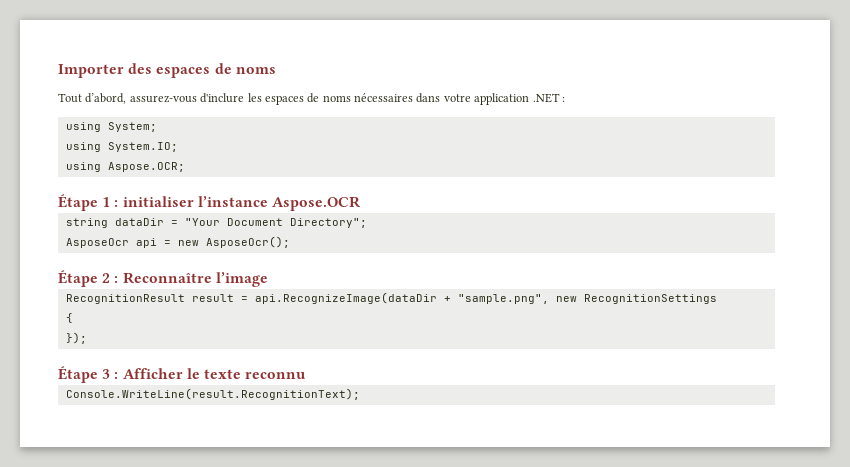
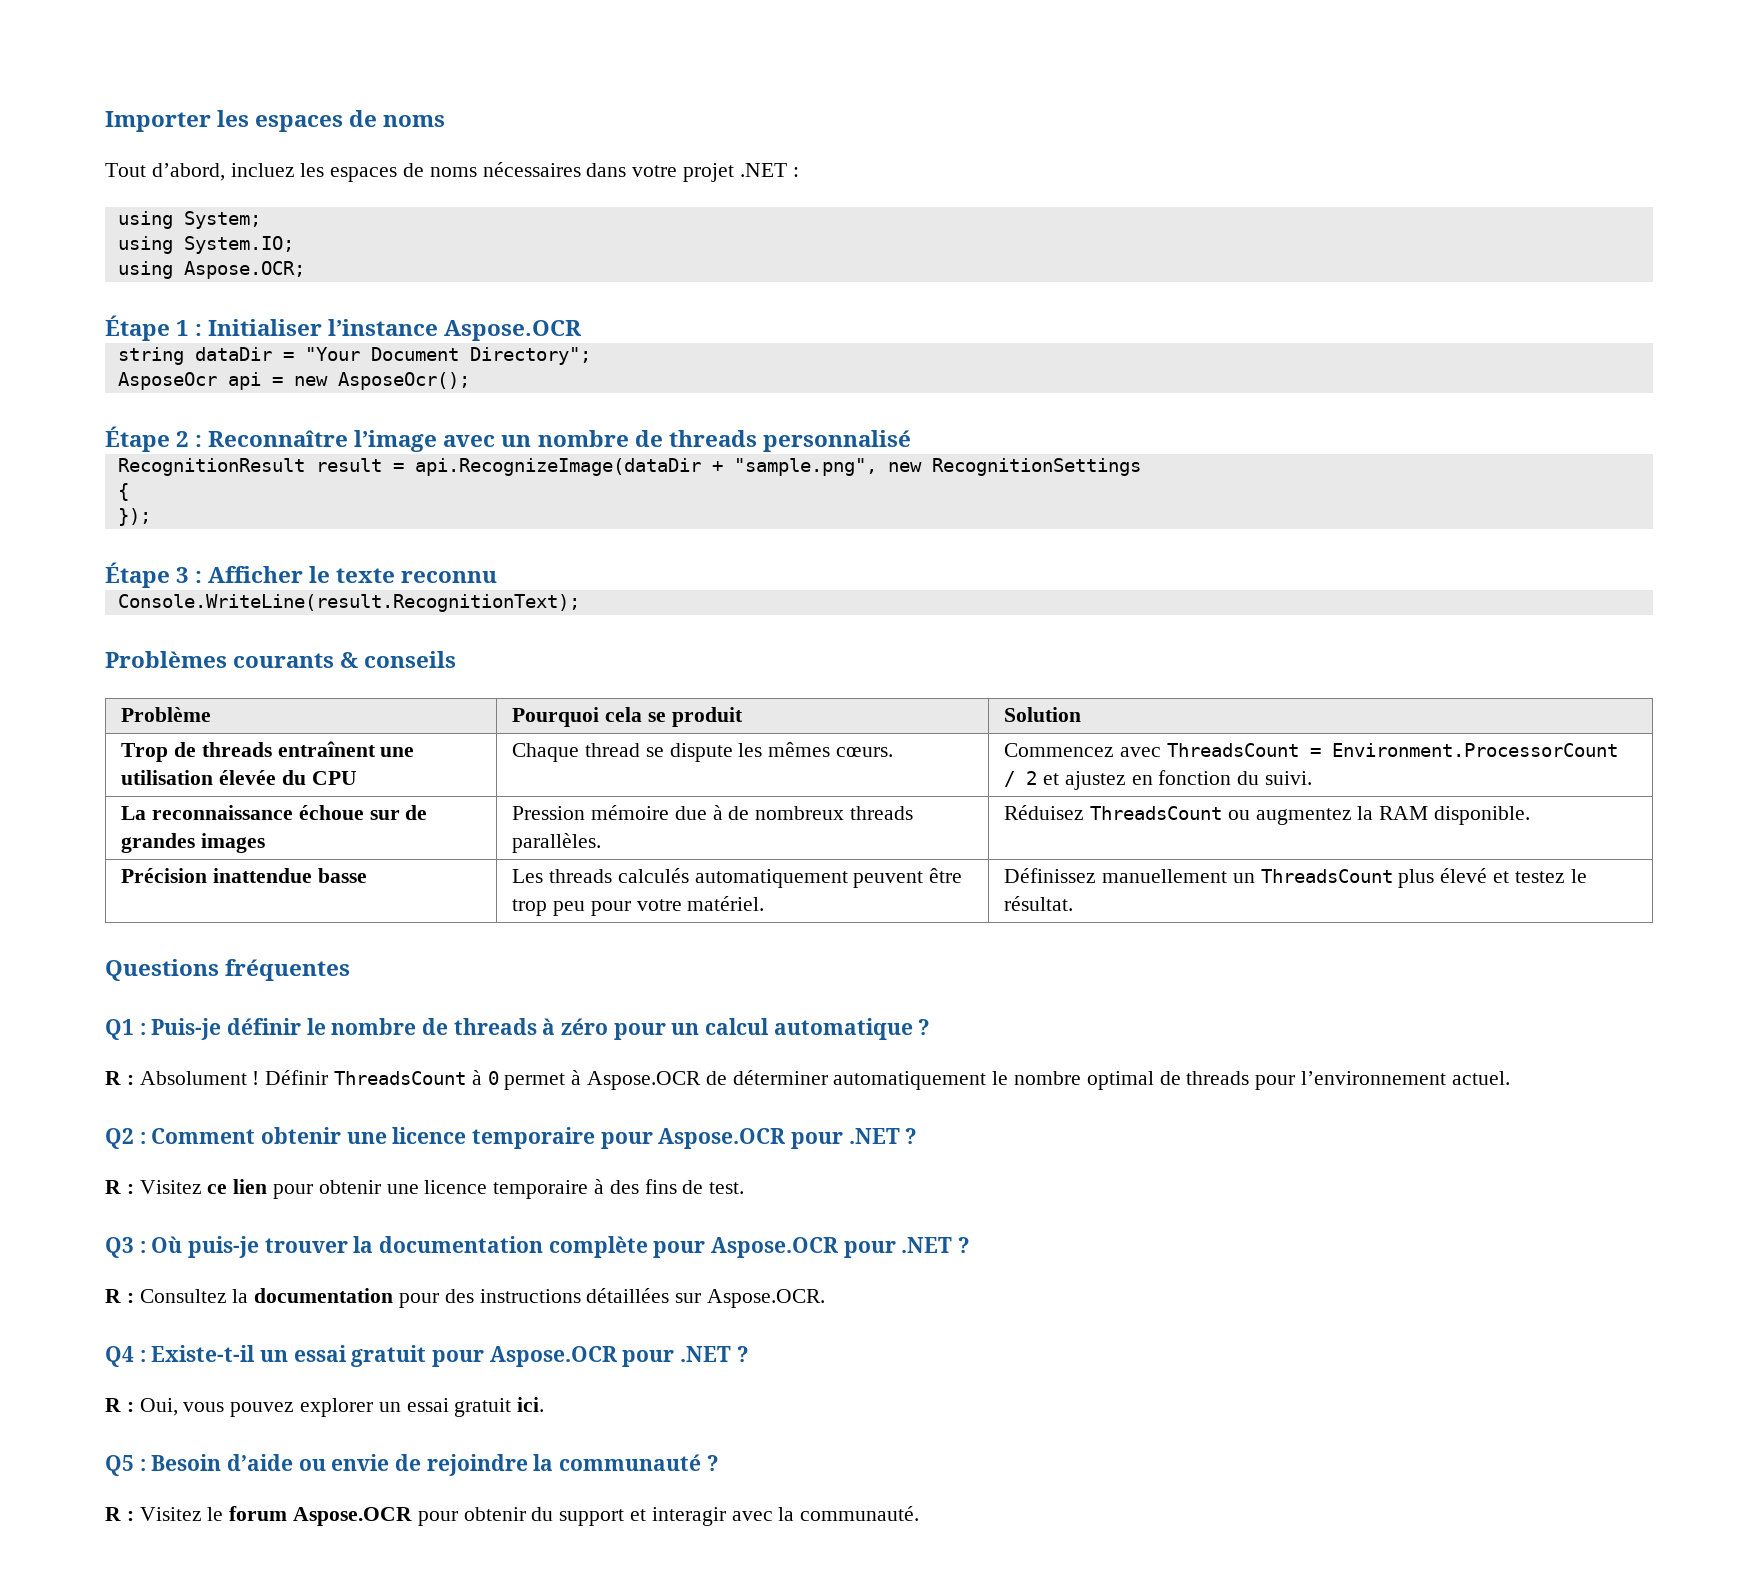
[128,63,153,74] des -> [217,110,250,127] les
[129,93,245,103] assurez-vous d'inclure -> [230,163,295,177] incluez
[474,93,530,105] application -> [683,163,735,182] projet
[122,196,194,207] initialiser -> [208,319,323,336] Initialiser
(268, 279) none -> [443,430,911,452] avec un nombre de threads personnalisé
(360, 394) none -> [105,651,457,668] [121,707,212,722] [512,707,743,727] [1004,707,1082,722] [121,741,415,762] [121,770,357,785] [512,742,894,762] [1004,743,1618,757] [1004,770,1313,790] [121,805,428,820] [121,833,266,853] [512,805,914,820] [512,833,602,853] [1004,805,1531,825] [121,868,367,883] [512,868,963,888] [512,896,765,916] [1004,868,1587,888] [1004,896,1074,911] [105,959,351,981] [105,1018,931,1040] [105,1070,1510,1090] [105,1127,918,1149] [105,1179,745,1199] [105,1236,971,1258] [105,1288,826,1308] [105,1345,749,1367] [105,1397,545,1417] [105,1454,719,1476] [105,1506,920,1526] // Problèmes courants & conseils // Problème | Pourquoi cela se produit | Solution // Trop de threads entraînent une utilisation élevée du CPU | Chaque thread se dispute les mêmes cœurs. | Commencez avec ThreadsCount = Environment.ProcessorCount / 2 et ajustez en fonction du suivi. // La reconnaissance échoue sur de grandes images | Pression mémoire due à de nombreux threads parallèles. | Réduisez ThreadsCount ou augmentez la RAM disponible. // Précision inattendue basse | Les threads calculés automatiquement peuvent être trop peu pour votre matériel. | Définissez manuellement un ThreadsCount plus élevé et testez le résultat. // Questions fréquentes // Q1 : Puis‑je définir le nombre de threads à zéro pour un calcul automatique ? // R : Absolument ! Définir ThreadsCount à 0 permet à Aspose.OCR de déterminer automatiquement le nombre optimal de threads pour l’environnement actuel. // Q2 : Comment obtenir une licence temporaire pour Aspose.OCR pour .NET ? // R : Visitez ce lien pour obtenir une licence temporaire à des fins de test. // Q3 : Où puis‑je trouver la documentation complète pour Aspose.OCR pour .NET ? // R : Consultez la documentation pour des instructions détaillées sur Aspose.OCR. // Q4 : Existe‑t‑il un essai gratuit pour Aspose.OCR pour .NET ? // R : Oui, vous pouvez explorer un essai gratuit ici. // Q5 : Besoin d’aide ou envie de rejoindre la communauté ? // R : Visitez le forum Aspose.OCR pour obtenir du support et interagir avec la communauté.

